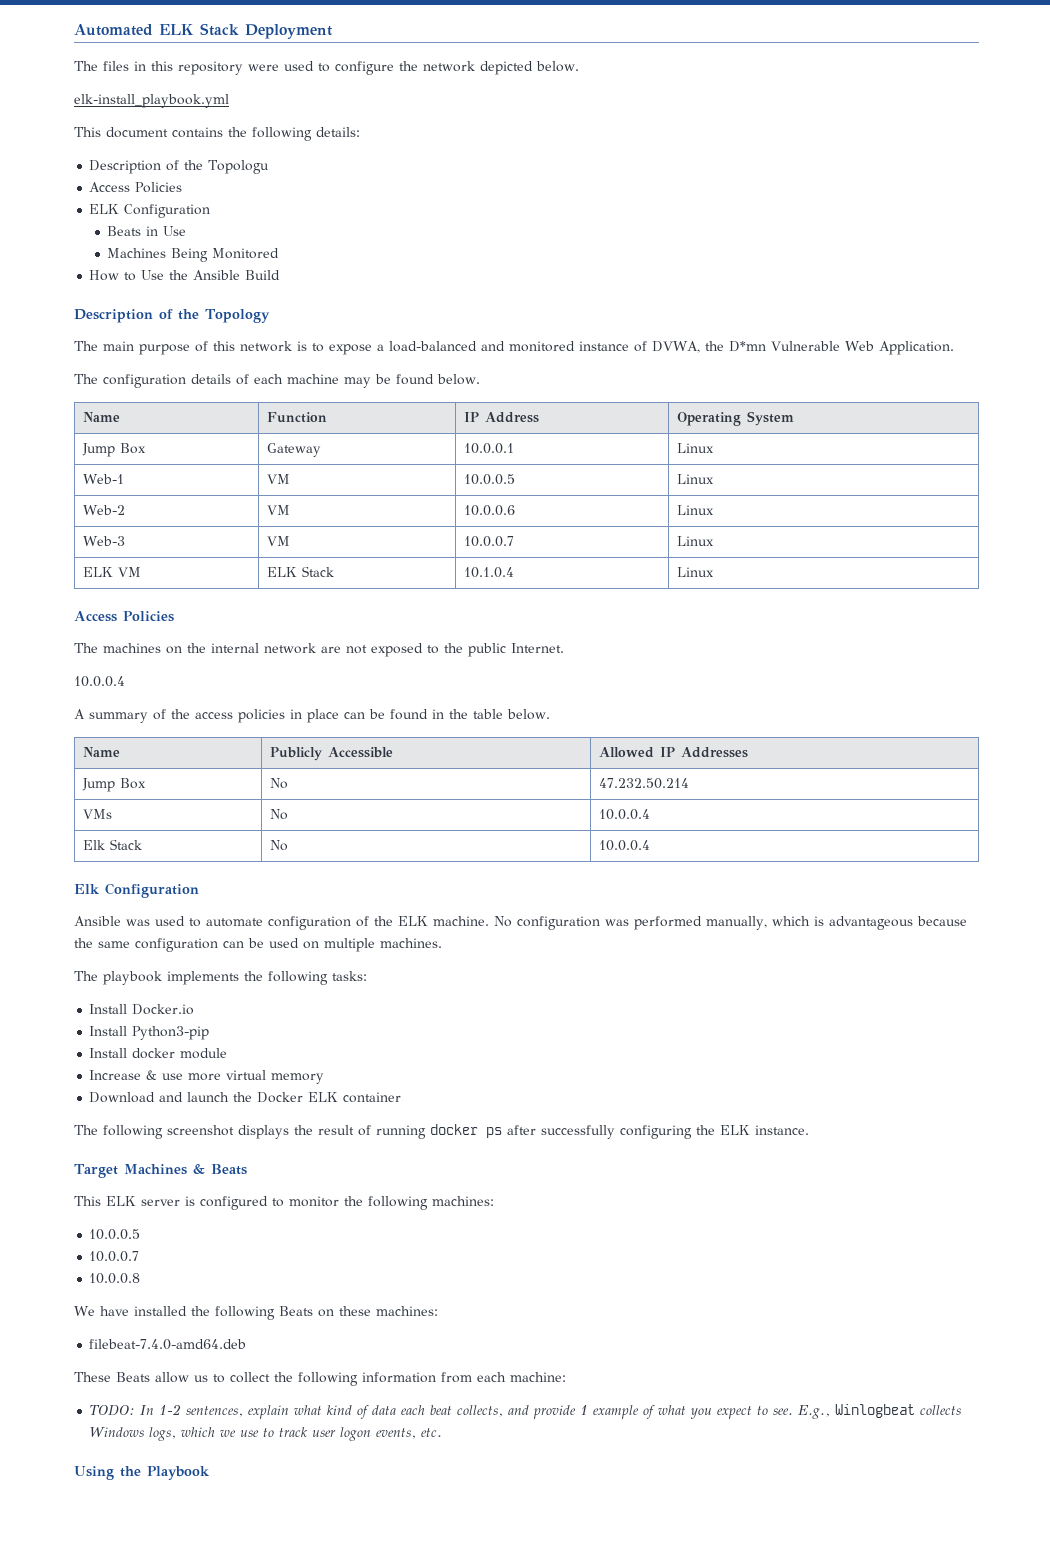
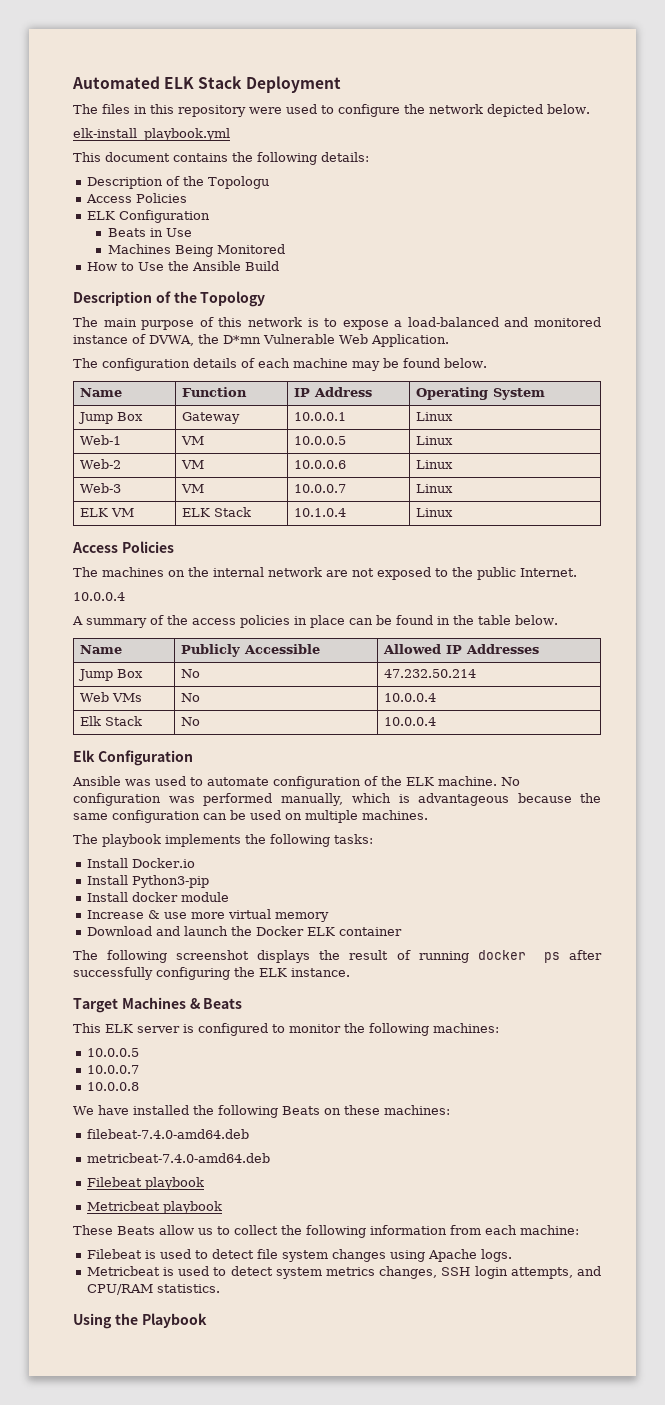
(689, 783) none -> [79,692,109,702] Web
(247, 1344) none -> [86,1153,270,1163] [86,1177,204,1190] [86,1201,222,1214] // metricbeat-7.4.0-amd64.deb // Filebeat playbook // Metricbeat playbook
[89,1404,962,1419] [89,1427,443,1441] TODO: In 1-2 sentences, explain what kind of data each beat collects, and provide 1 example of what you expect to see. E.g., Winlogbeat collects Windows logs, which we use to track user logon events, etc. -> [86,1249,512,1262] [86,1266,601,1279] [86,1284,220,1295] Filebeat is used to detect file system changes using Apache logs. // Metricbeat is used to detect system metrics changes, SSH login attempts, and CPU/RAM statistics.

